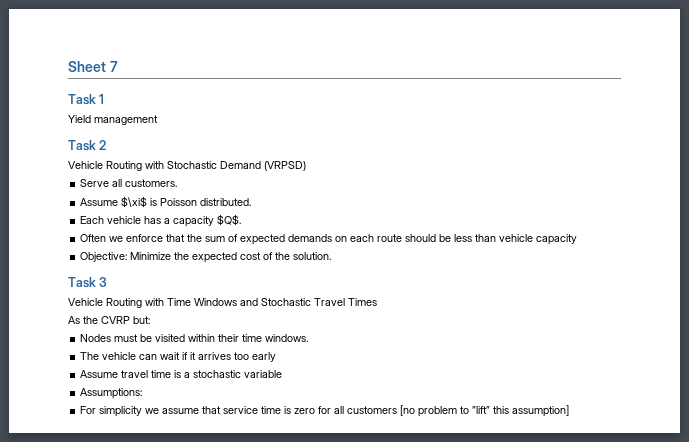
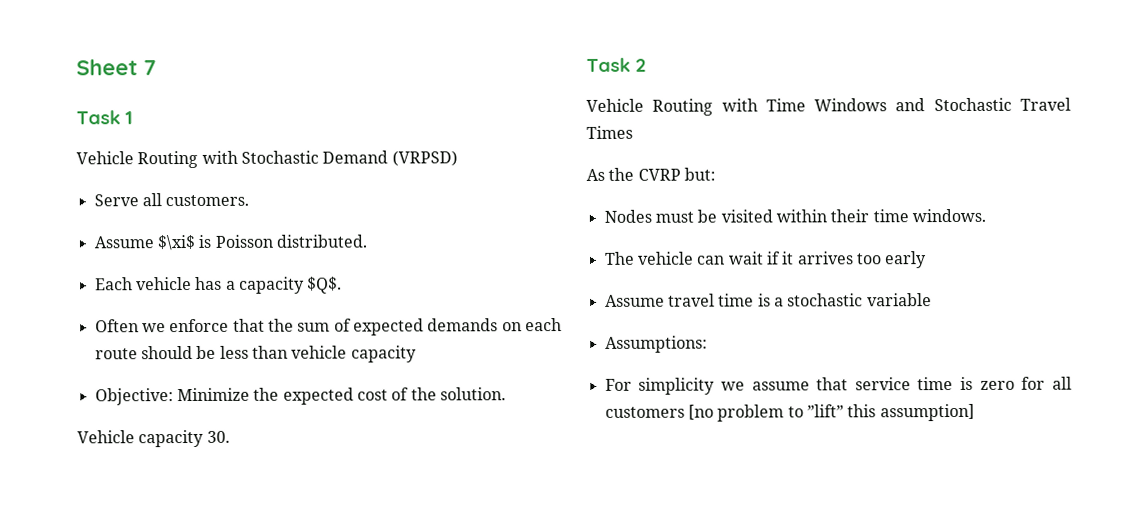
[68,115,158,125] [68,140,107,151] // Yield management // Task 2 -> (134, 118) none
[68,277,108,288] // Task 3 -> [77,429,230,448] [586,57,647,72] // Vehicle capacity 30. // Task 2

